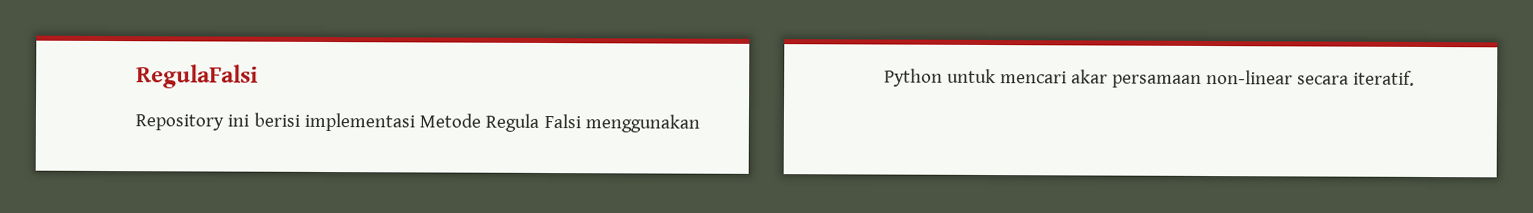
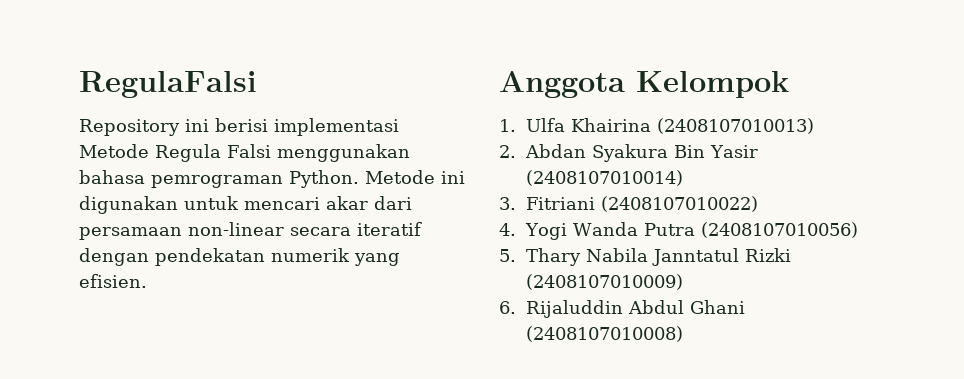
[884,68,943,87] Python -> [79,170,465,188] [79,196,178,214] bahasa pemrograman Python. Metode ini digunakan
(1108, 76) none -> [374,196,412,210] dari
[1352,70,1415,86] iteratif. -> [357,222,422,236] [79,248,400,266] [79,274,147,288] [499,71,789,98] [499,118,815,134] [499,144,759,162] [526,170,684,186] [499,196,759,212] [499,222,859,240] [499,248,792,266] [526,274,684,290] [499,300,746,318] [526,326,684,342] iteratif dengan pendekatan numerik yang efisien. // Anggota Kelompok // 1. Ulfa Khairina (2408107010013) // 2. Abdan Syakura Bin Yasir (2408107010014) // 3. Fitriani (2408107010022) // 4. Yogi Wanda Putra (2408107010056) // 5. Thary Nabila Janntatul Rizki (2408107010009) // 6. Rijaluddin Abdul Ghani (2408107010008)

